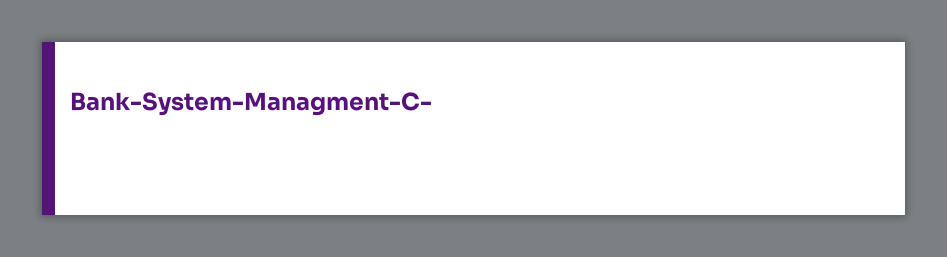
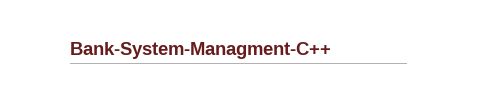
[70,92,432,116] Bank-System-Managment-C- -> [70,42,331,59] Bank-System-Managment-C++

